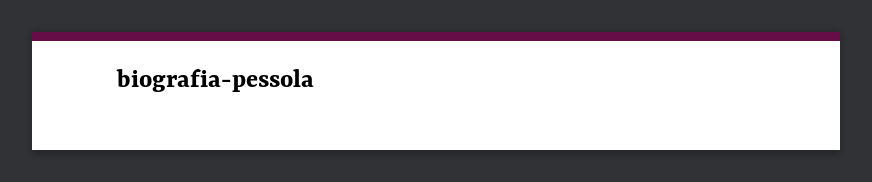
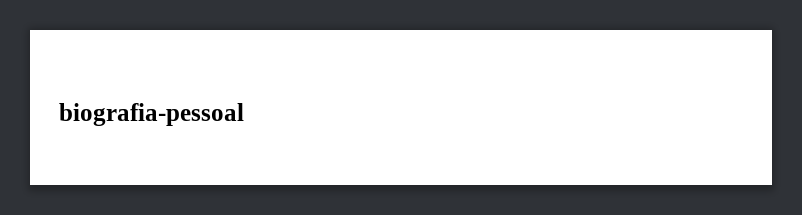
[116,69,314,92] biografia-pessola -> [59,103,244,126] biografia-pessoal

